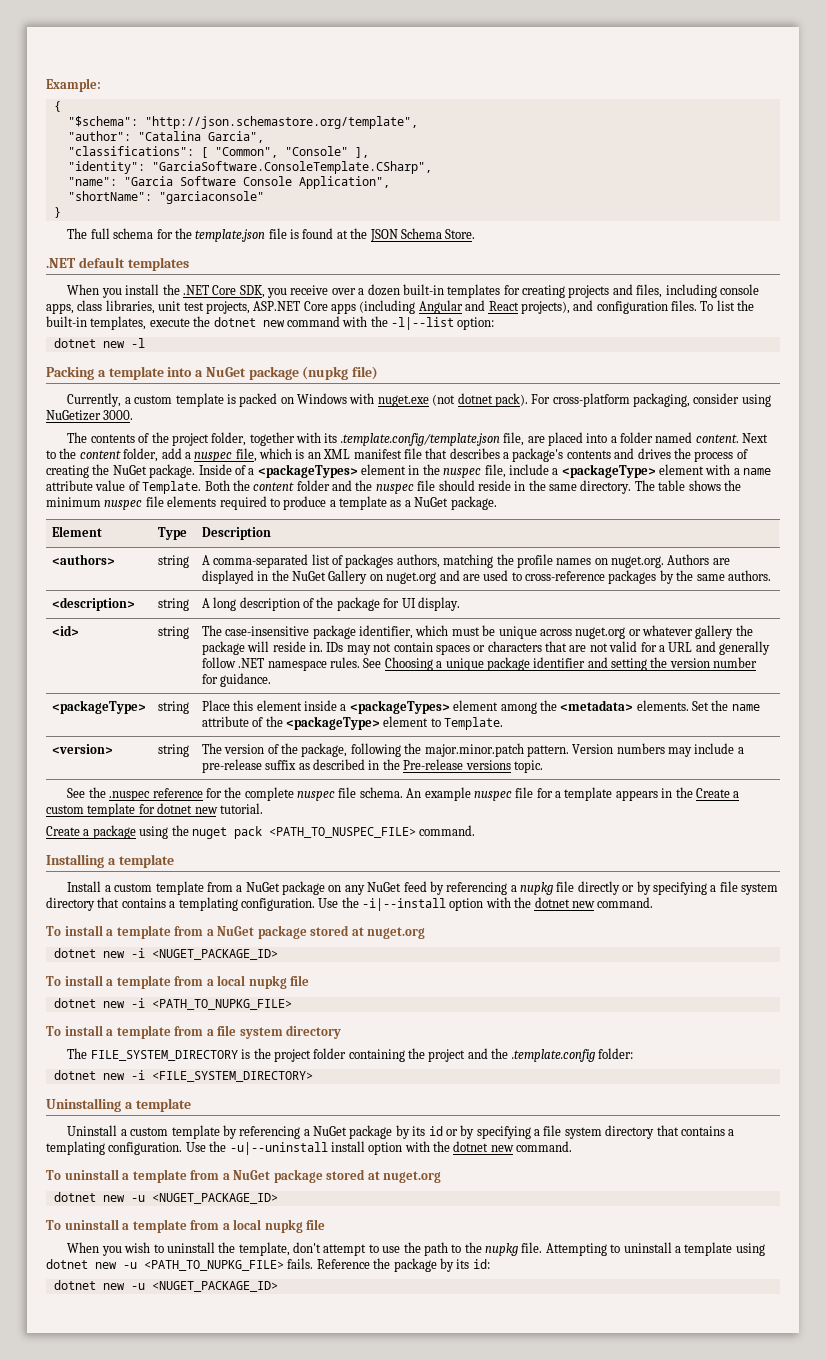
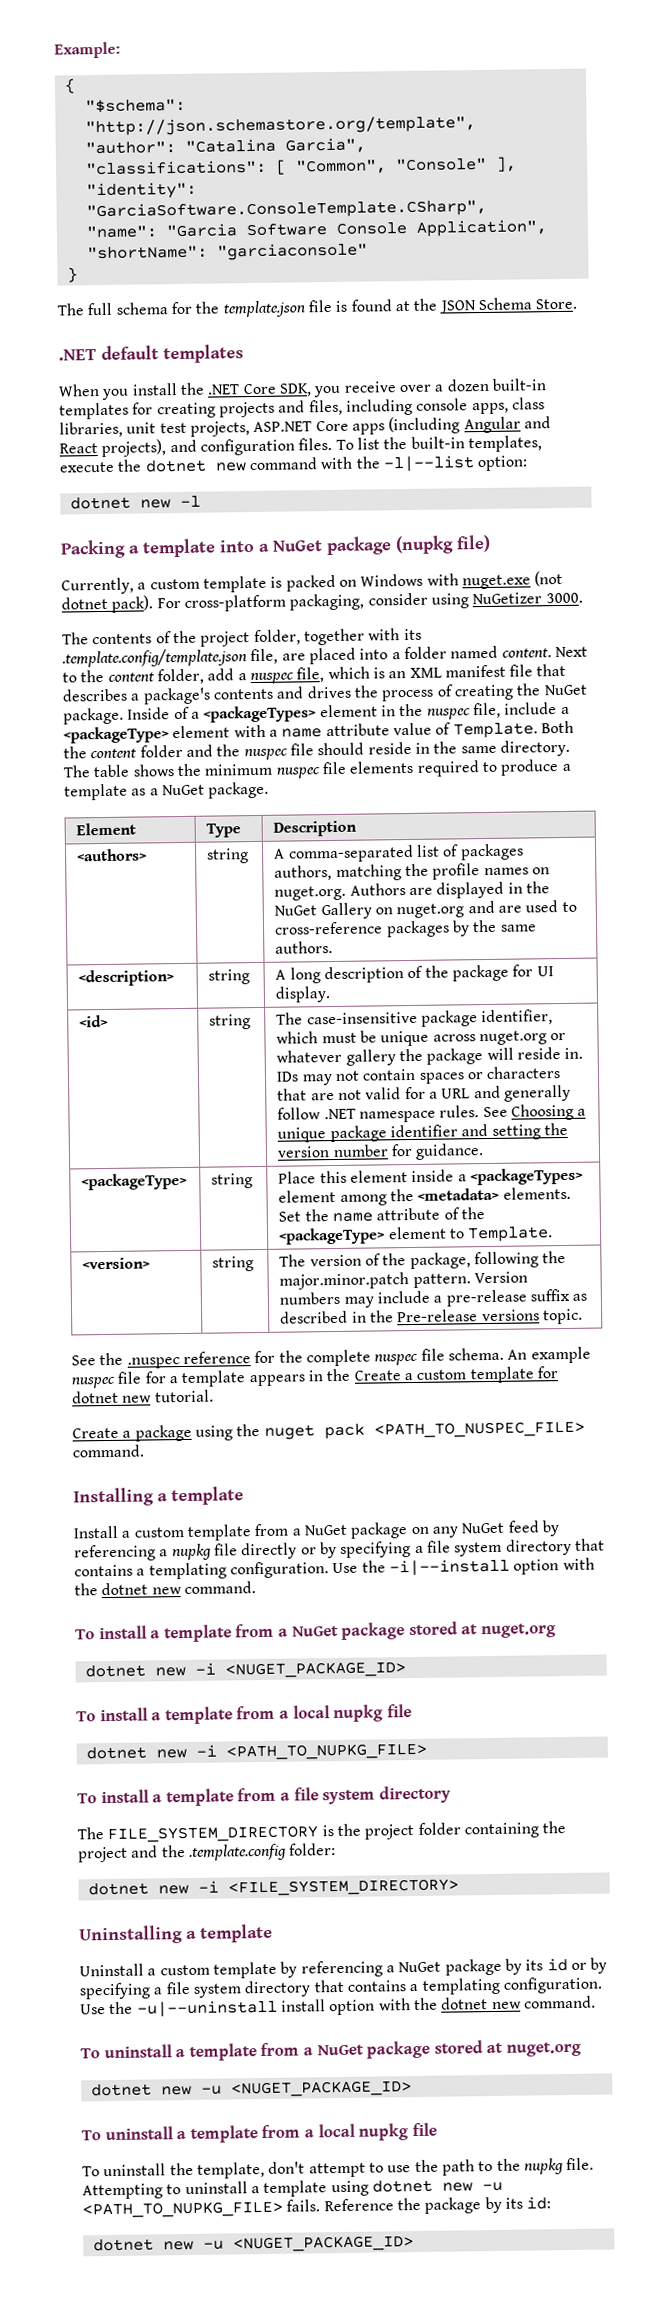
[67,1242,164,1256] When you wish to -> [82,2166,100,2177] To

